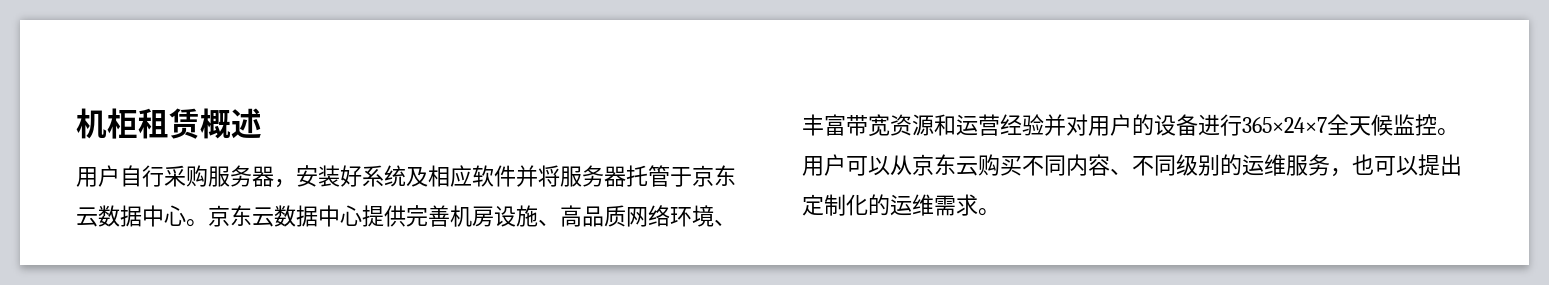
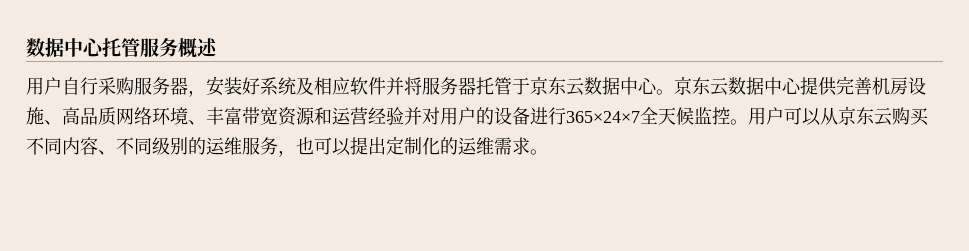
[76,108,200,139] 机柜租赁 -> [26,37,178,57] 数据中心托管服务

